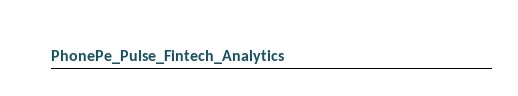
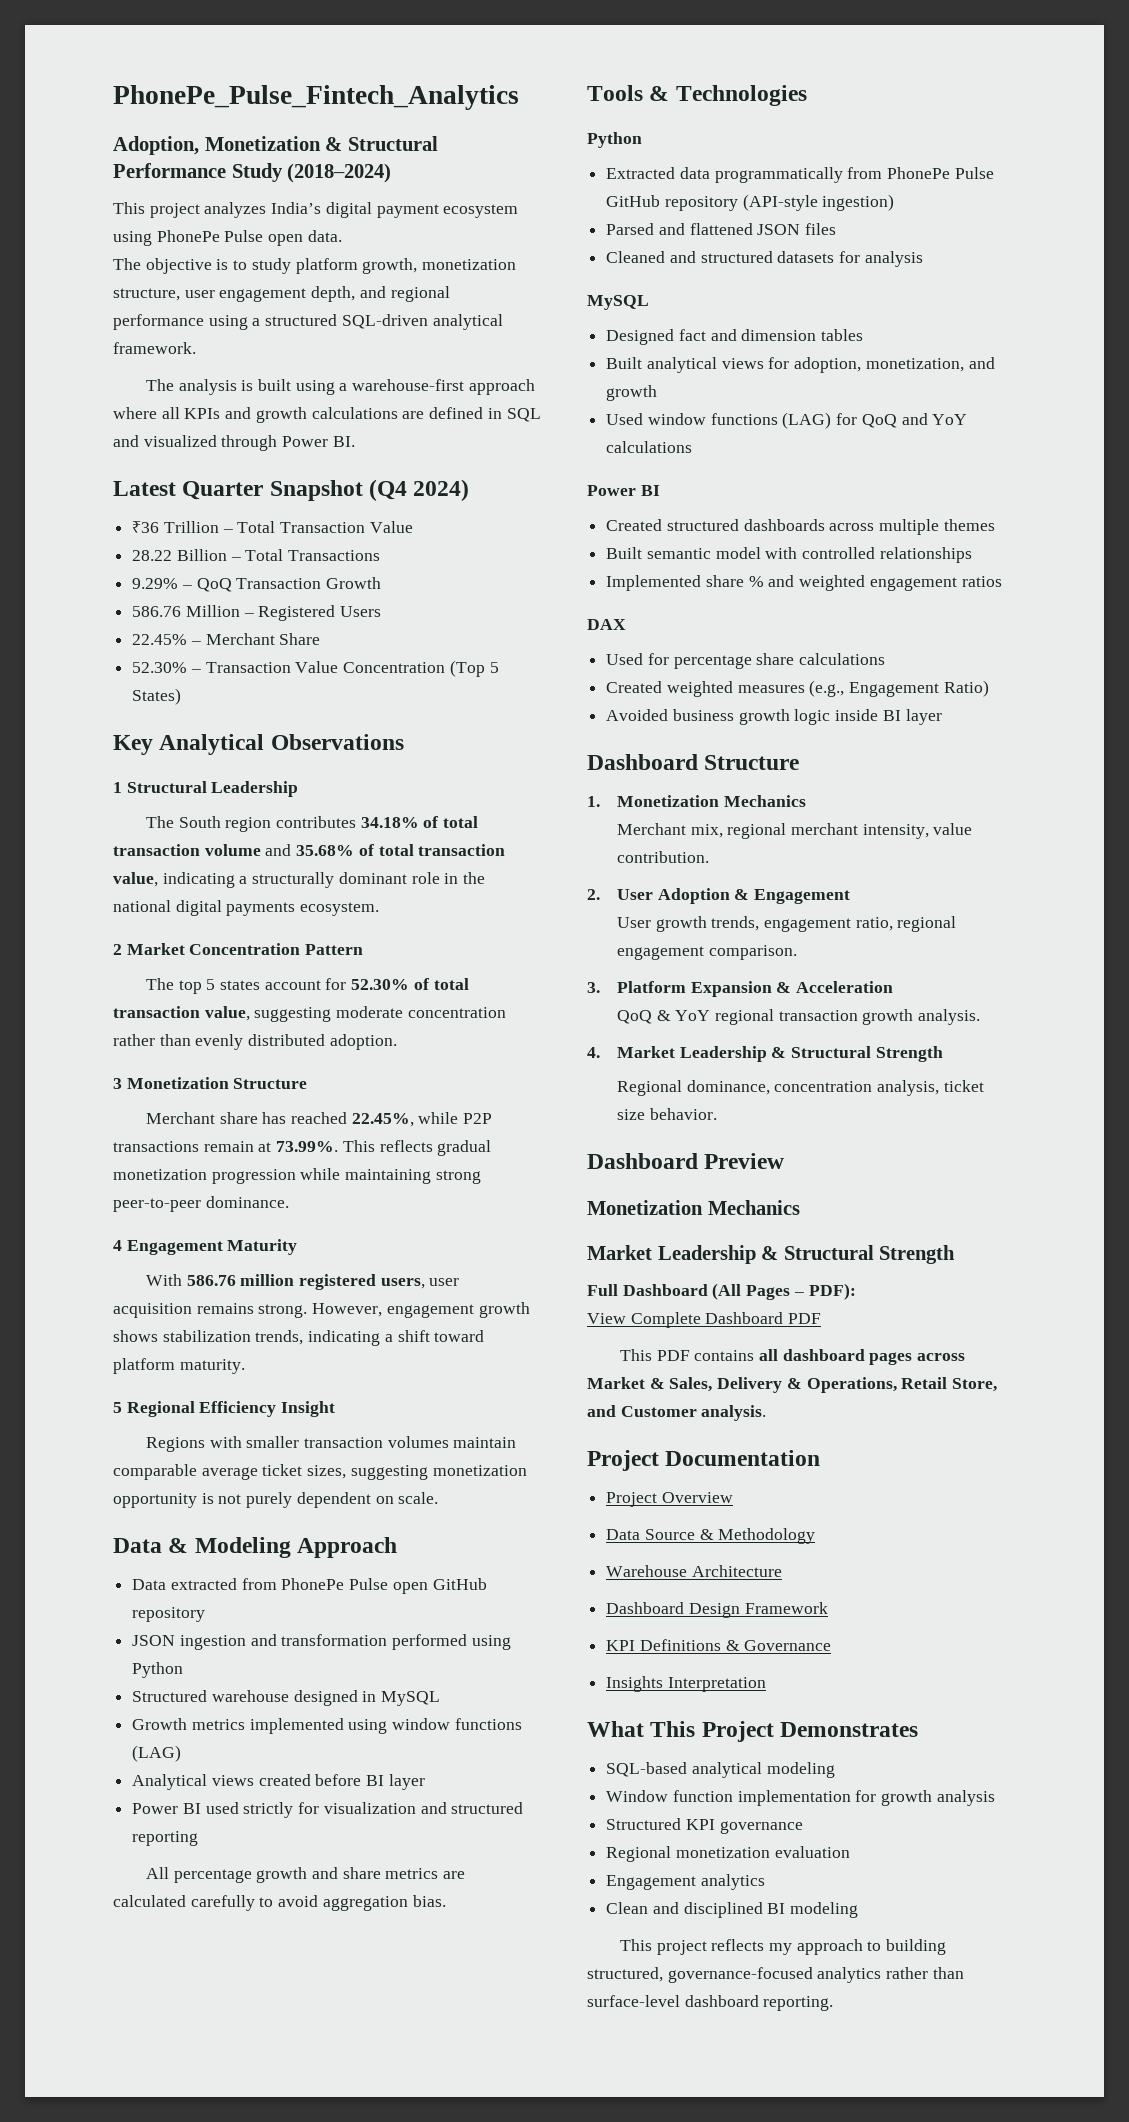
(284, 57) none -> [113,136,438,155] [113,163,392,183] [113,202,519,218] [113,230,342,246] [113,258,517,274] [113,286,450,302] [113,314,503,330] [113,342,196,354] [145,379,535,395] [113,407,541,423] [113,435,355,451] [113,479,470,501] [132,521,413,533] [132,549,381,561] [132,577,382,592] [132,605,382,621] [132,633,321,645] [132,660,499,677] [132,688,182,705] [113,734,404,755] [113,781,299,797] [145,816,479,832] [113,844,506,856] [113,872,486,888] [113,900,380,916] [113,943,364,955] [145,978,469,994] [113,1006,506,1022] [113,1034,397,1050] [113,1077,308,1089] [145,1112,493,1127] [113,1140,492,1156] [113,1168,481,1184] [113,1196,289,1212] [113,1239,298,1255] [145,1274,460,1290] [113,1302,530,1318] [113,1330,485,1346] [113,1358,245,1374] [113,1401,336,1417] [145,1436,517,1452] [113,1464,527,1480] [113,1492,439,1508] [113,1537,398,1558] [132,1578,487,1594] [132,1607,206,1622] [132,1634,511,1650] [132,1662,184,1678] [132,1690,441,1706] [132,1718,522,1734] [132,1745,182,1762] [132,1774,425,1790] [132,1802,524,1818] [132,1831,199,1846] [145,1867,466,1883] [113,1895,446,1911] [587,85,807,106] [587,132,642,148] [606,167,994,183] [606,194,895,211] [606,223,837,235] [606,251,923,267] [587,295,649,310] [606,329,864,345] [606,357,995,373] [606,385,658,401] [606,412,968,429] [606,441,693,453] [587,485,660,496] [606,519,995,535] [606,547,972,563] [606,575,1002,591] [587,619,626,630] [606,653,886,669] [606,680,989,697] [606,709,942,725] [587,754,800,770] [587,795,806,807] [616,823,973,839] [616,851,709,863] [587,888,851,904] [616,916,957,932] [616,945,797,960] [587,981,894,997] [616,1009,981,1025] [587,1046,943,1062] [616,1080,984,1096] [616,1108,717,1120] [587,1153,785,1169] [587,1200,800,1215] [587,1245,956,1264] [587,1283,856,1300] [587,1312,822,1328] [619,1349,966,1365] [587,1377,998,1393] [587,1405,767,1421] [587,1450,821,1471] [606,1492,733,1507] [606,1528,816,1544] [606,1565,782,1577] [606,1602,828,1618] [606,1639,832,1651] [606,1676,766,1692] [587,1721,919,1742] [606,1762,835,1778] [606,1790,995,1806] [606,1818,803,1834] [606,1846,850,1862] [606,1874,765,1890] [606,1902,859,1918] [619,1939,947,1955] [587,1967,964,1983] [587,1995,834,2011] // Adoption, Monetization & Structural Performance Study (2018–2024) // This project analyzes India’s digital payment ecosystem using PhonePe Pulse open data. // The objective is to study platform growth, monetization structure, user engagement depth, and regional performance using a structured SQL-driven analytical framework. // The analysis is built using a warehouse-first approach where all KPIs and growth calculations are defined in SQL and visualized through Power BI. // Latest Quarter Snapshot (Q4 2024) // ₹36 Trillion – Total Transaction Value // 28.22 Billion – Total Transactions // 9.29% – QoQ Transaction Growth // 586.76 Million – Registered Users // 22.45% – Merchant Share // 52.30% – Transaction Value Concentration (Top 5 States) // Key Analytical Observations // 1 Structural Leadership // The South region contributes 34.18% of total transaction volume and 35.68% of total transaction value, indicating a structurally dominant role in the national digital payments ecosystem. // 2 Market Concentration Pattern // The top 5 states account for 52.30% of total transaction value, suggesting moderate concentration rather than evenly distributed adoption. // 3 Monetization Structure // Merchant share has reached 22.45%, while P2P transactions remain at 73.99%. This reflects gradual monetization progression while maintaining strong peer-to-peer dominance. // 4 Engagement Maturity // With 586.76 million registered users, user acquisition remains strong. However, engagement growth shows stabilization trends, indicating a shift toward platform maturity. // 5 Regional Efficiency Insight // Regions with smaller transaction volumes maintain comparable average ticket sizes, suggesting monetization opportunity is not purely dependent on scale. // Data & Modeling Approach // Data extracted from PhonePe Pulse open GitHub repository // JSON ingestion and transformation performed using Python // Structured warehouse designed in MySQL // Growth metrics implemented using window functions (LAG) // Analytical views created before BI layer // Power BI used strictly for visualization and structured reporting // All percentage growth and share metrics are calculated carefully to avoid aggregation bias. // Tools & Technologies // Python // Extracted data programmatically from PhonePe Pulse GitHub repository (API-style ingestion) // Parsed and flattened JSON files // Cleaned and structured datasets for analysis // MySQL // Designed fact and dimension tables // Built analytical views for adoption, monetization, and growth // Used window functions (LAG) for QoQ and YoY calculations // Power BI // Created structured dashboards across multiple themes // Built semantic model with controlled relationships // Implemented share % and weighted engagement ratios // DAX // Used for percentage share calculations // Created weighted measures (e.g., Engagement Ratio) // Avoided business growth logic inside BI layer // Dashboard Structure // 1. Monetization Mechanics // Merchant mix, regional merchant intensity, value contribution. // 2. User Adoption & Engagement // User growth trends, engagement ratio, regional engagement comparison. // 3. Platform Expansion & Acceleration // QoQ & YoY regional transaction growth analysis. // 4. Market Leadership & Structural Strength // Regional dominance, concentration analysis, ticket size behavior. // Dashboard Preview // Monetization Mechanics // Market Leadership & Structural Strength // Full Dashboard (All Pages – PDF): // View Complete Dashboard PDF // This PDF contains all dashboard pages across Market & Sales, Delivery & Operations, Retail Store, and Customer analysis. // Project Documentation // Project Overview // Data Source & Methodology // Warehouse Architecture // Dashboard Design Framework // KPI Definitions & Governance // Insights Interpretation // What This Project Demonstrates // SQL-based analytical modeling // Window function implementation for growth analysis // Structured KPI governance // Regional monetization evaluation // Engagement analytics // Clean and disciplined BI modeling // This project reflects my approach to building structured, governance-focused analytics rather than surface-level dashboard reporting.

